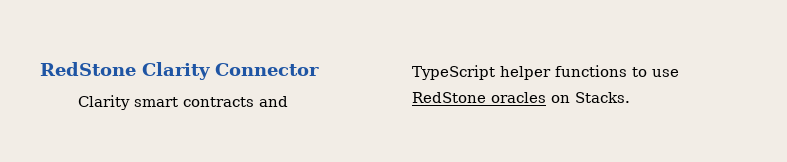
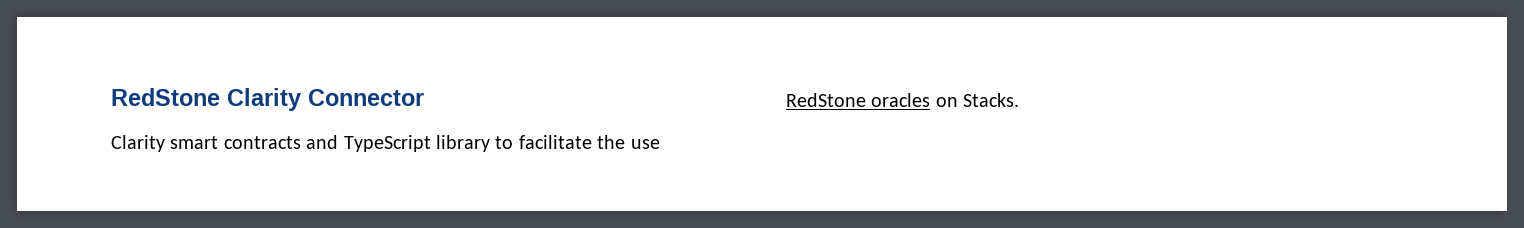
[500,65,647,80] helper functions to -> [436,135,626,152] library to facilitate the

